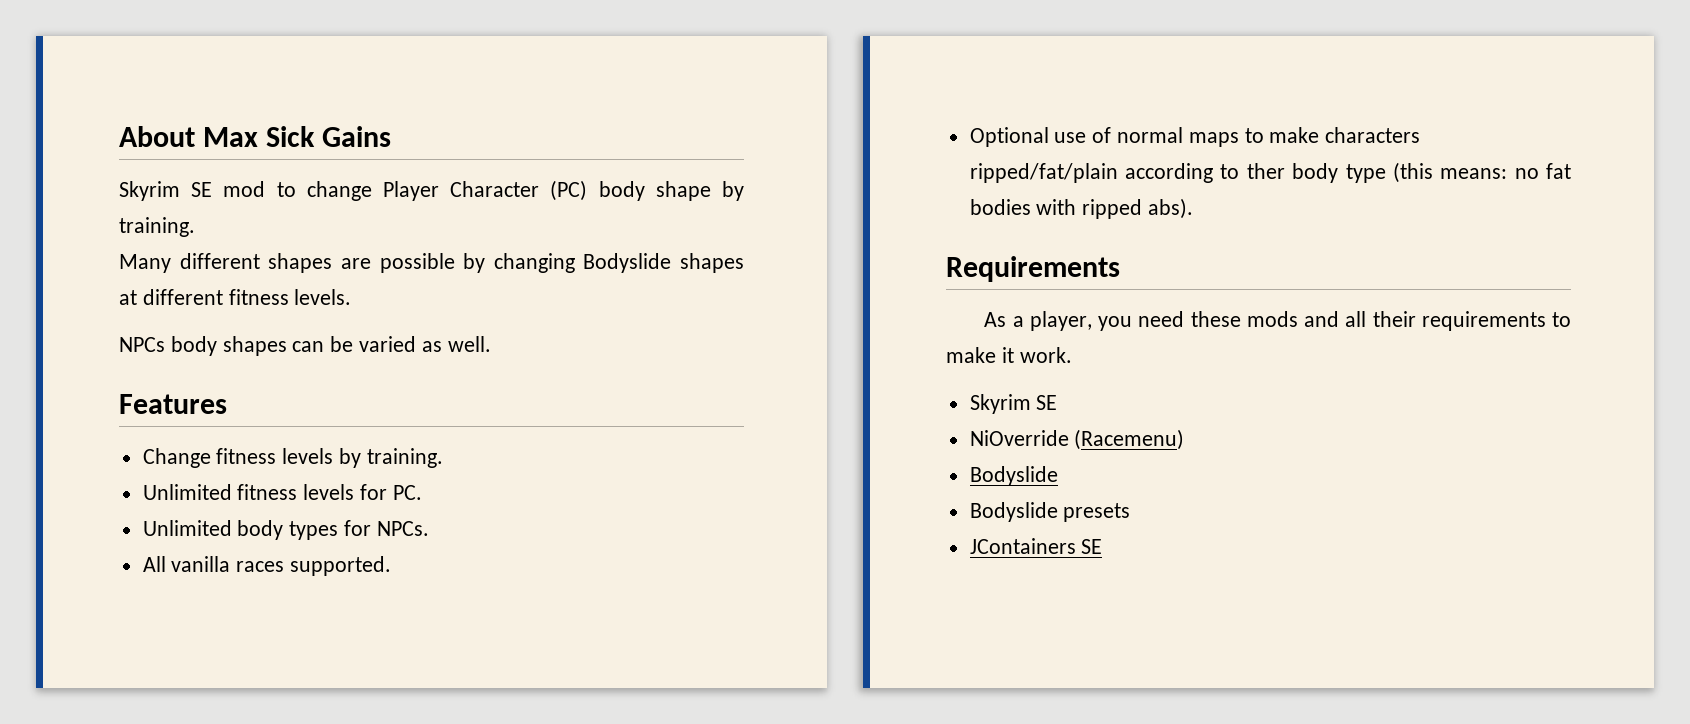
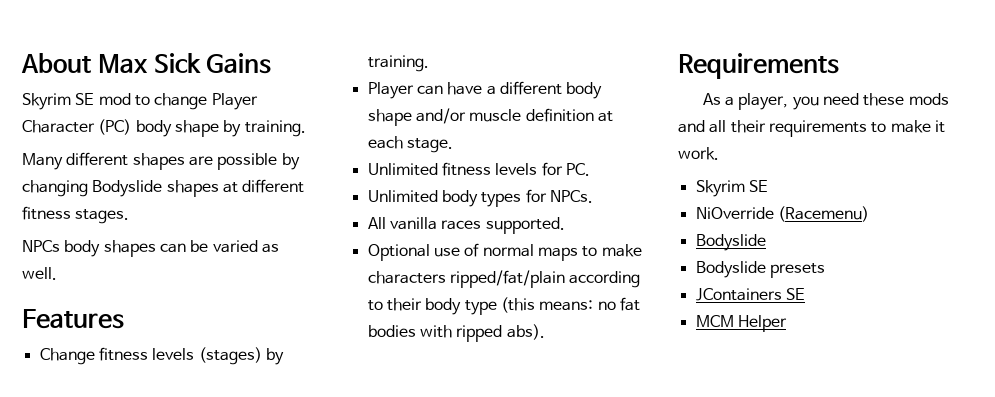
[294,289,352,305] levels. -> [75,209,130,224] stages.
[339,448,443,468] by training. -> [198,347,284,365] [367,55,429,72] [367,81,603,99] [367,108,613,126] [367,136,453,153] (stages) by training. // Player can have a different body shape and/or muscle definition at each stage.
[1246,163,1285,179] ther -> [386,298,422,311] their
(1103, 546) none -> [695,315,787,332] // MCM Helper

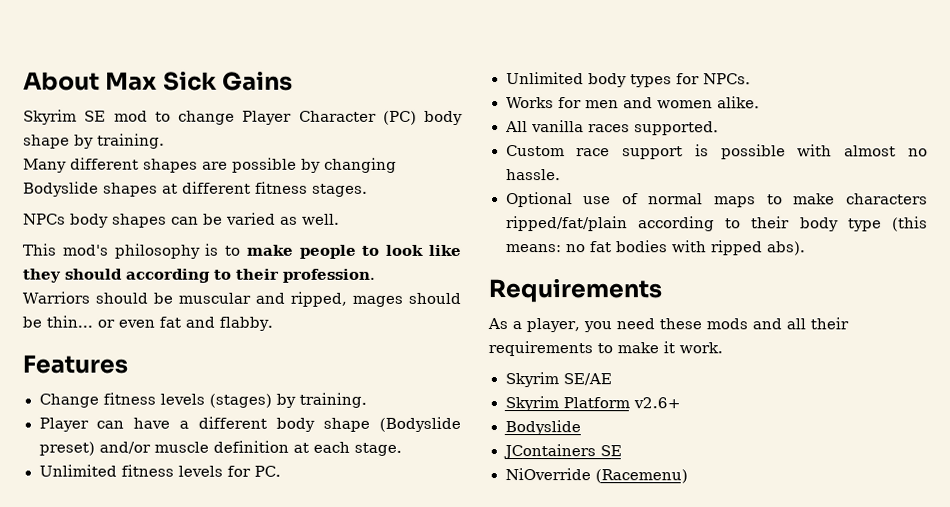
(57, 273) none -> [22,243,462,259] [22,268,375,283] [22,291,462,307] [22,315,273,331] // This mod's philosophy is to make people to look like they should according to their profession. // Warriors should be muscular and ripped, mages should be thin... or even fat and flabby.
(412, 117) none -> [379,416,461,432] [38,441,95,456] (Bodyslide preset)
[367,217,565,234] All vanilla races supported. -> [505,96,761,109] [504,120,719,136] [505,144,928,160] [505,169,561,181] Works for men and women alike. // All vanilla races supported. // Custom race support is possible with almost no hassle.
[748,180,768,192] [695,206,869,222] [695,234,766,251] [695,261,825,278] [695,288,805,301] [695,315,787,332] SE // NiOverride (Racemenu) // Bodyslide // Bodyslide presets // JContainers SE // MCM Helper -> [562,373,612,386] [504,396,681,412] [504,420,581,436] [502,444,622,460] [504,468,688,484] SE/AE // Skyrim Platform v2.6+ // Bodyslide // JContainers SE // NiOverride (Racemenu)

